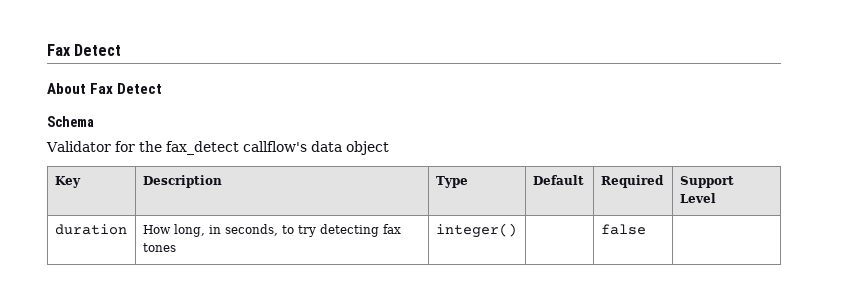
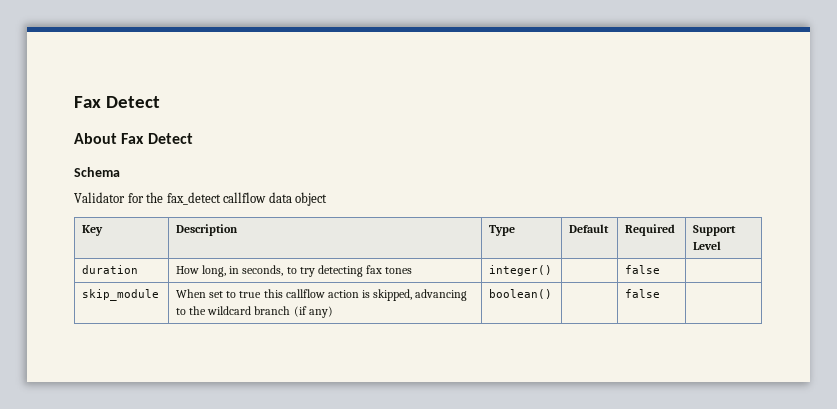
[242,141,307,152] callflow's -> [223,192,267,203] callflow
(646, 229) none -> [82,289,160,301] [176,289,468,301] [176,306,333,318] [489,289,553,299] [625,289,661,298] // skip_module | When set to true this callflow action is skipped, advancing to the wildcard branch (if any) | boolean() | | false |

